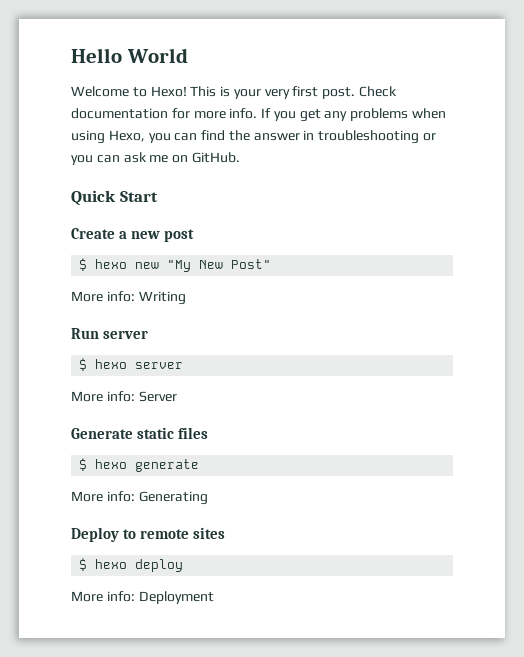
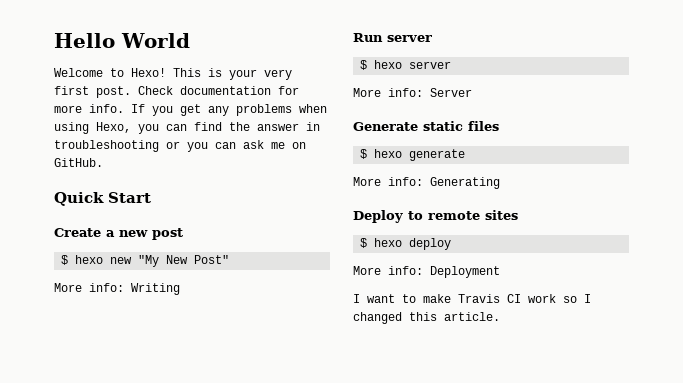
(214, 597) none -> [353,294,591,303] [353,312,500,324] // I want to make Travis CI work so I changed this article.

